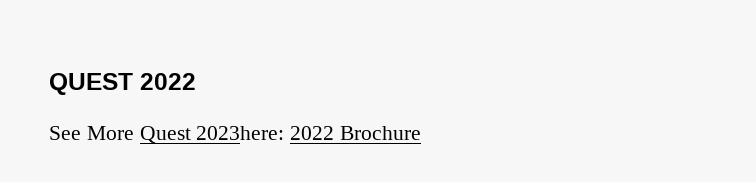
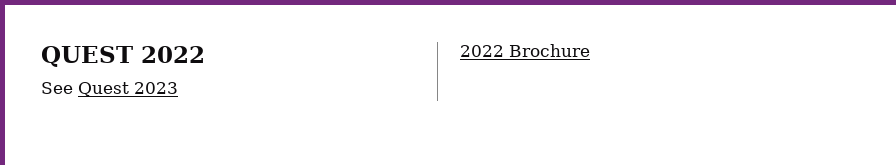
[86,126,285,143] More Quest 2023here: -> [78,82,178,97] Quest 2023 //

